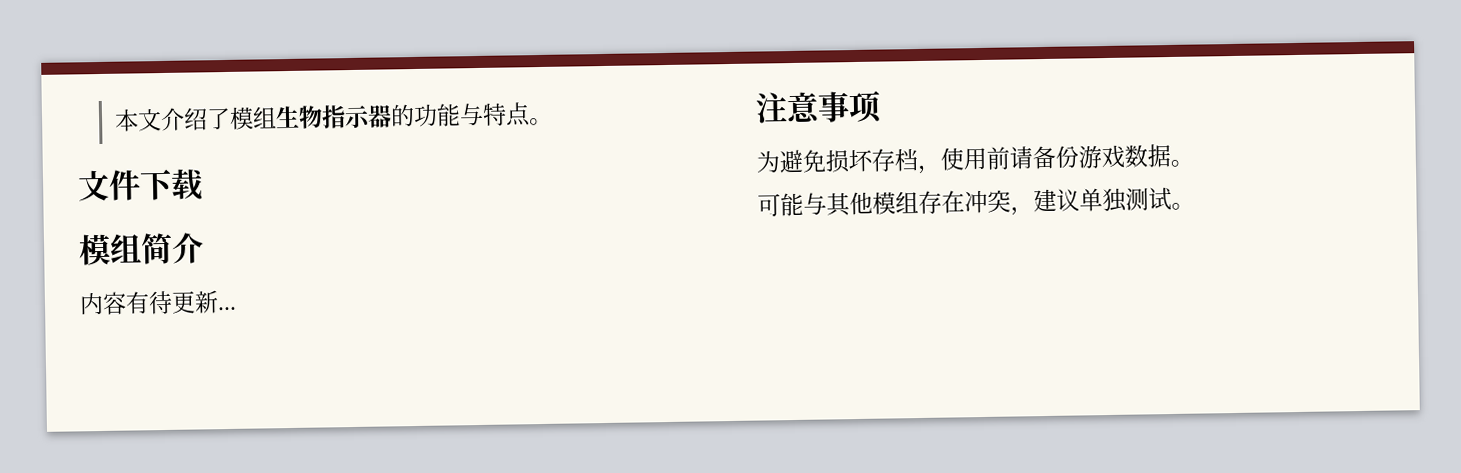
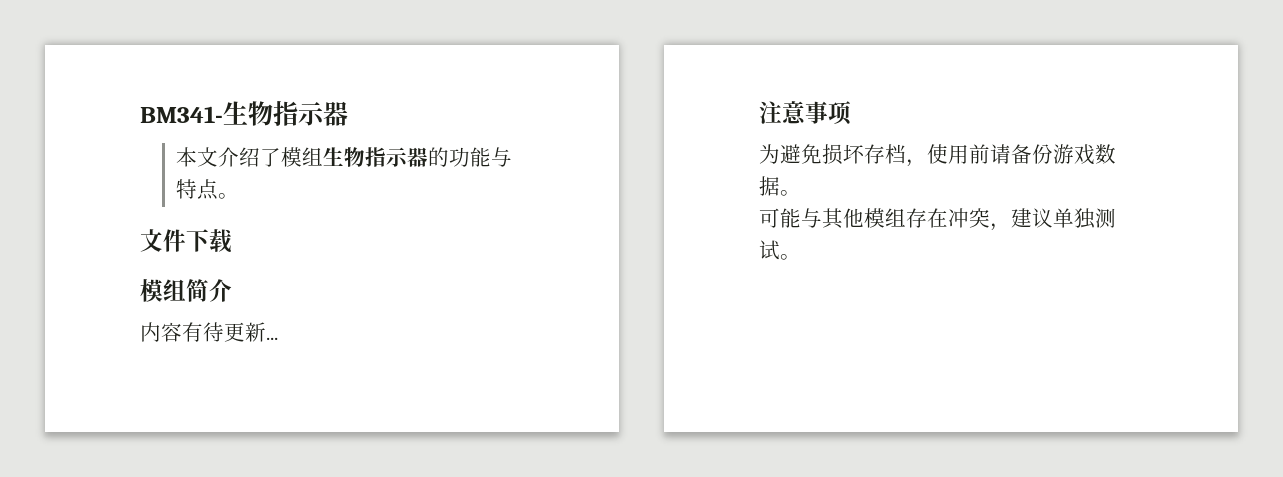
(113, 120) none -> [140,101,348,126] BM341-生物指示器 //

